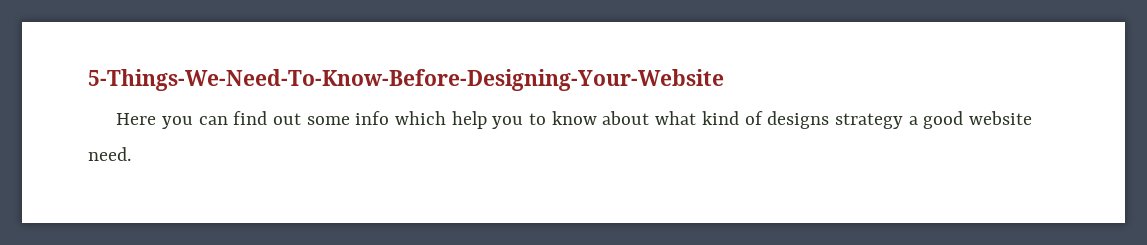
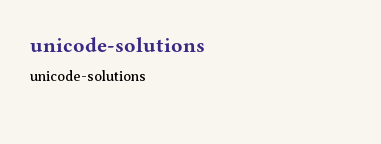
[88,69,724,91] [116,111,1032,129] [88,147,131,161] 5-Things-We-Need-To-Know-Before-Designing-Your-Website // Here you can find out some info which help you to know about what kind of designs strategy a good website need. -> [30,37,205,52] [30,70,146,81] unicode-solutions // unicode-solutions

